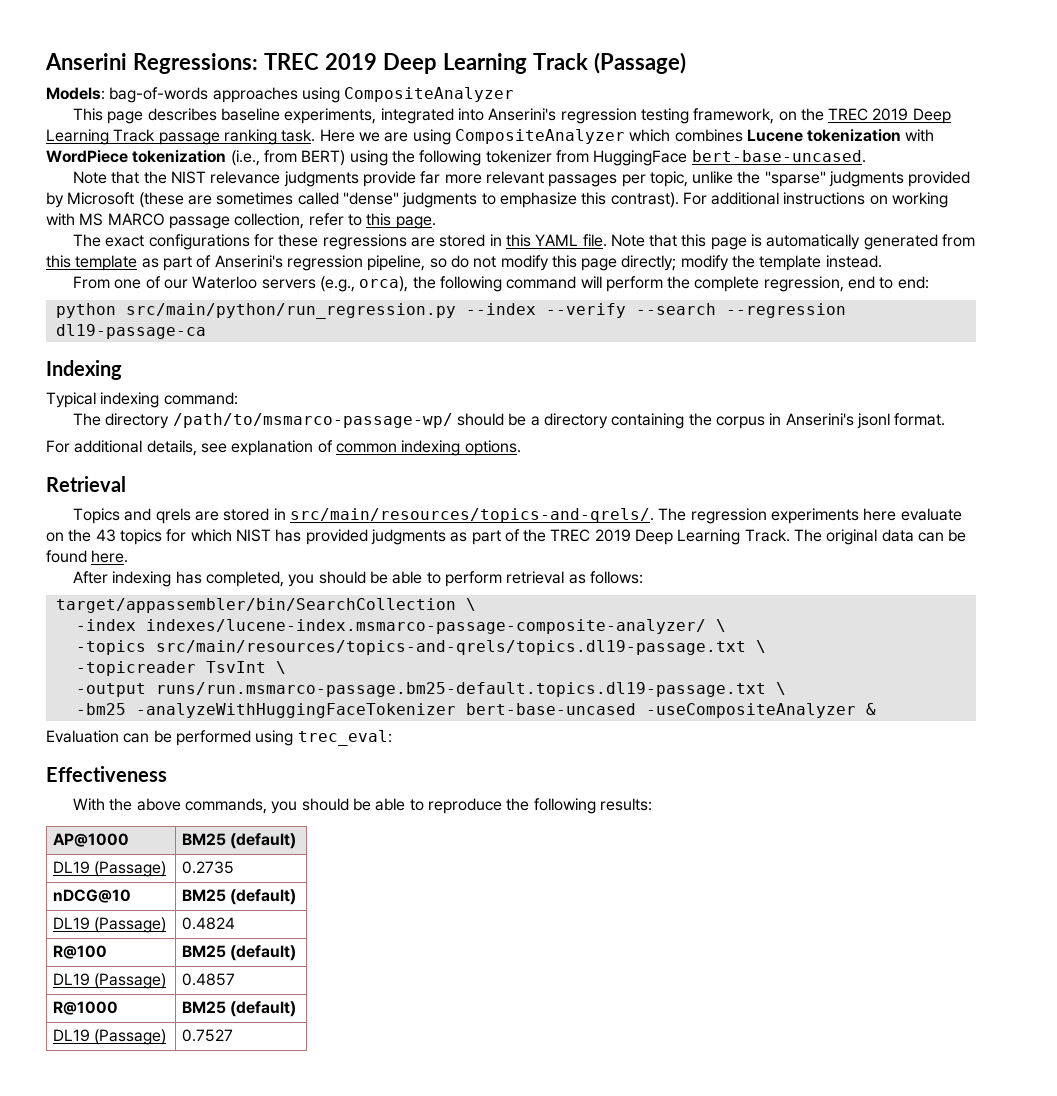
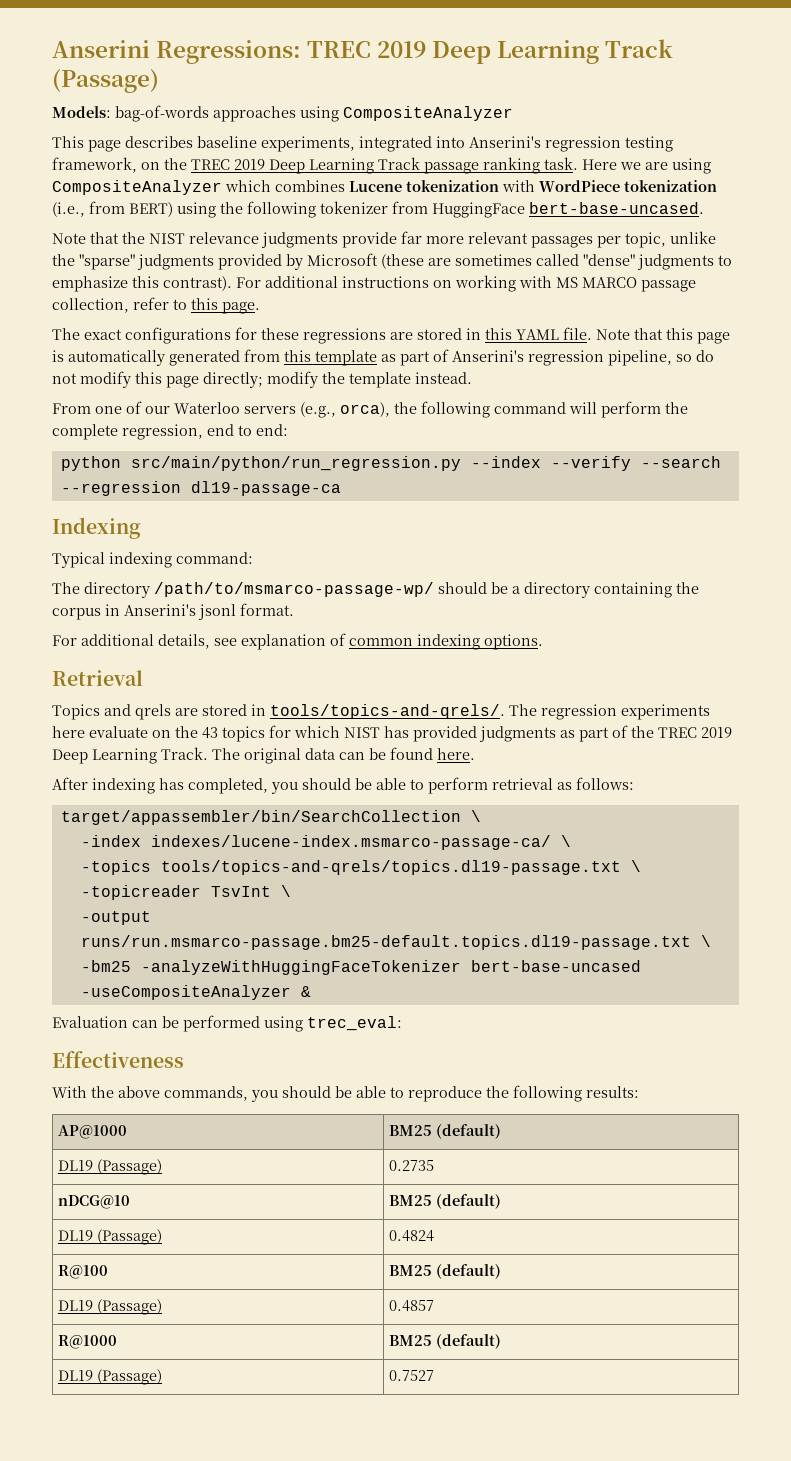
[289,508,654,523] src/main/resources/topics-and-qrels/. -> [270,704,505,719] tools/topics-and-qrels/.
[145,619,706,634] indexes/lucene-index.msmarco-passage-composite-analyzer/ -> [150,835,551,850] indexes/lucene-index.msmarco-passage-ca/
[155,640,746,655] src/main/resources/topics-and-qrels/topics.dl19-passage.txt -> [160,860,621,875] tools/topics-and-qrels/topics.dl19-passage.txt

